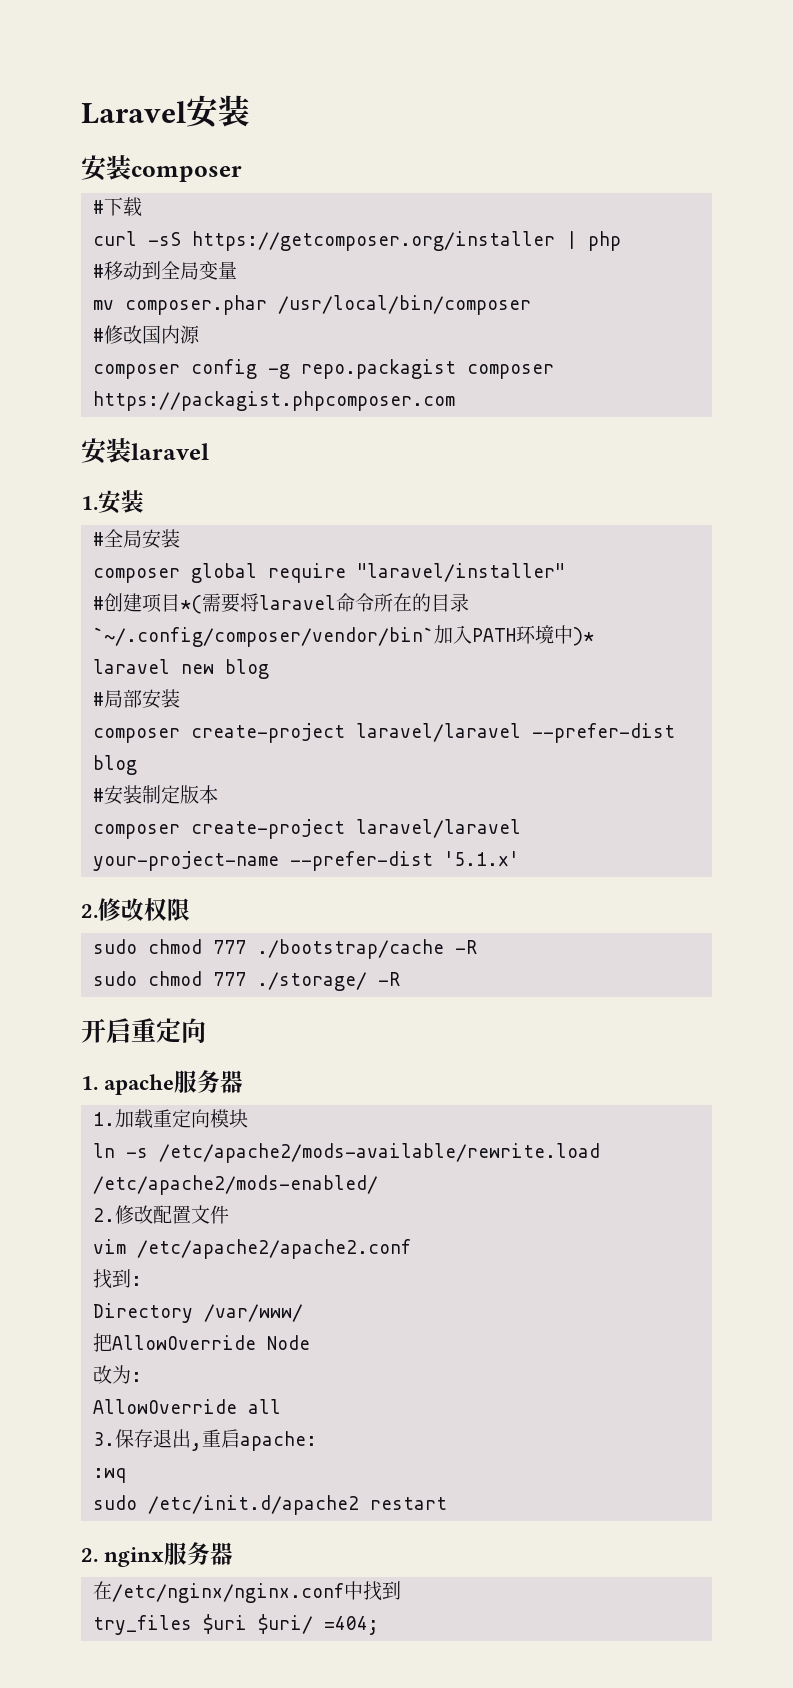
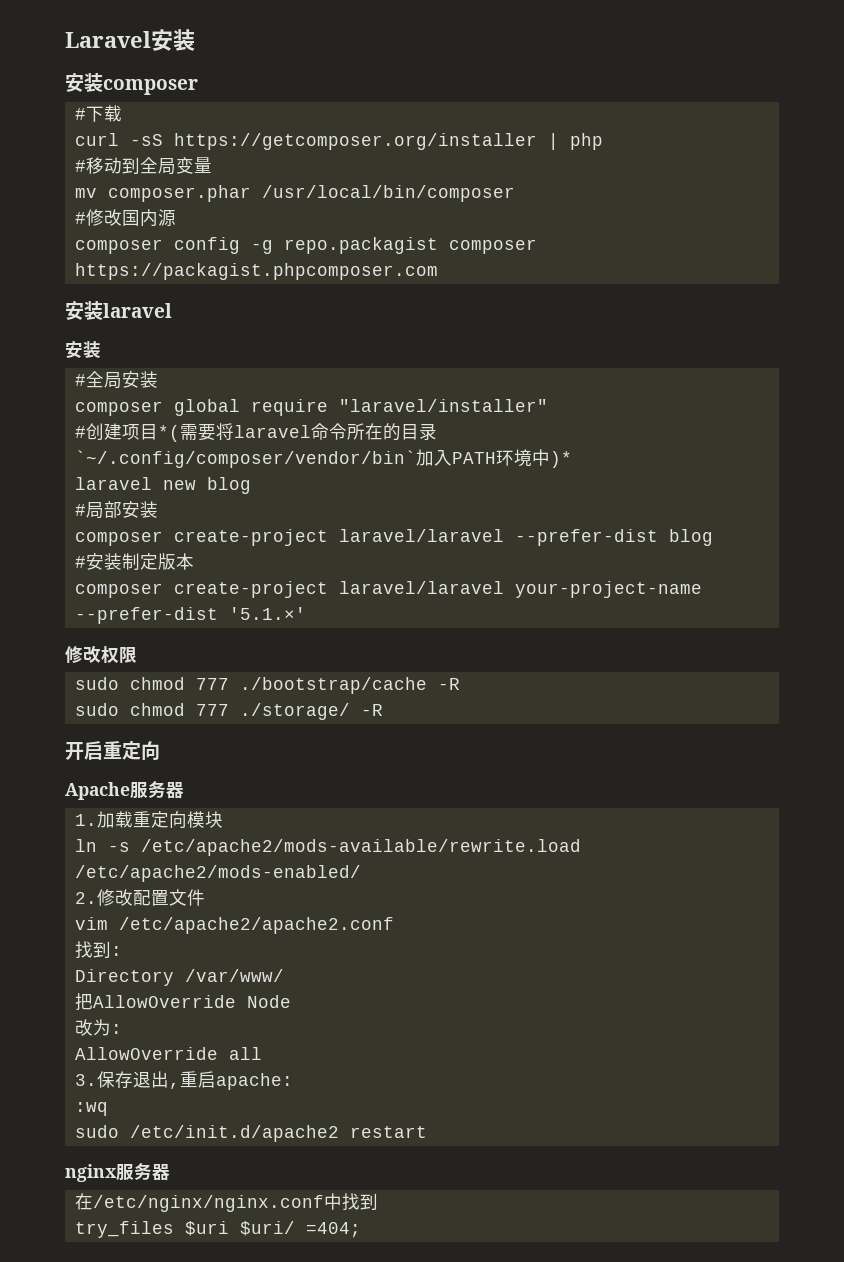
[81,496,98,510] 1. -> (172, 310) none
[81,904,98,918] 2. -> (306, 613) none
[81,1074,175,1095] 1. apache -> [65,782,130,800] Apache
[81,1548,98,1562] 2. -> (427, 1132) none

